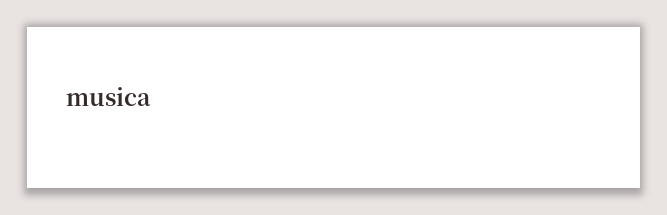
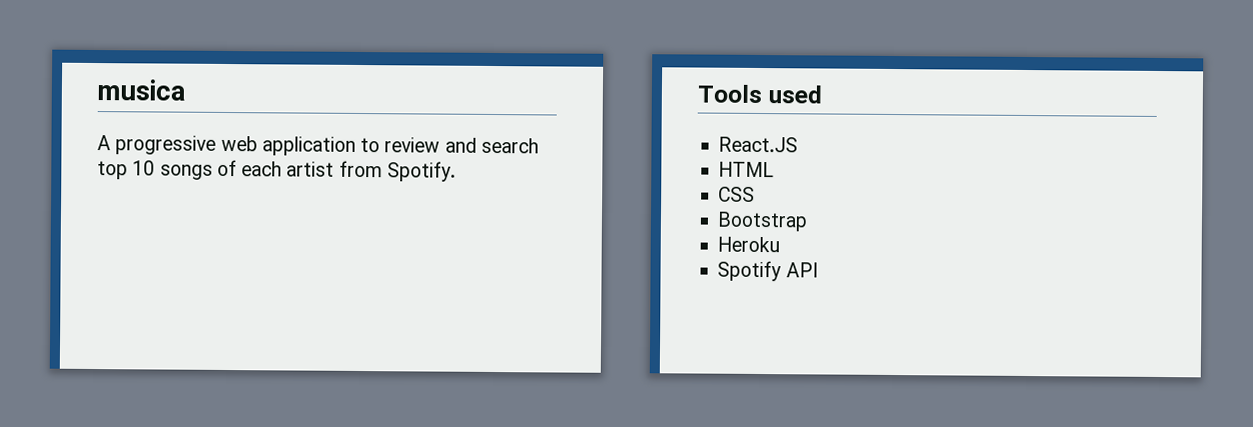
(151, 96) none -> [97,135,539,156] [97,159,456,182] [697,84,822,104] [718,136,799,153] [718,161,775,178] [718,186,756,202] [717,211,809,232] [717,236,781,253] [717,260,818,282] // A progressive web application to review and search top 10 songs of each artist from Spotify. // Tools used // React.JS // HTML // CSS // Bootstrap // Heroku // Spotify API

